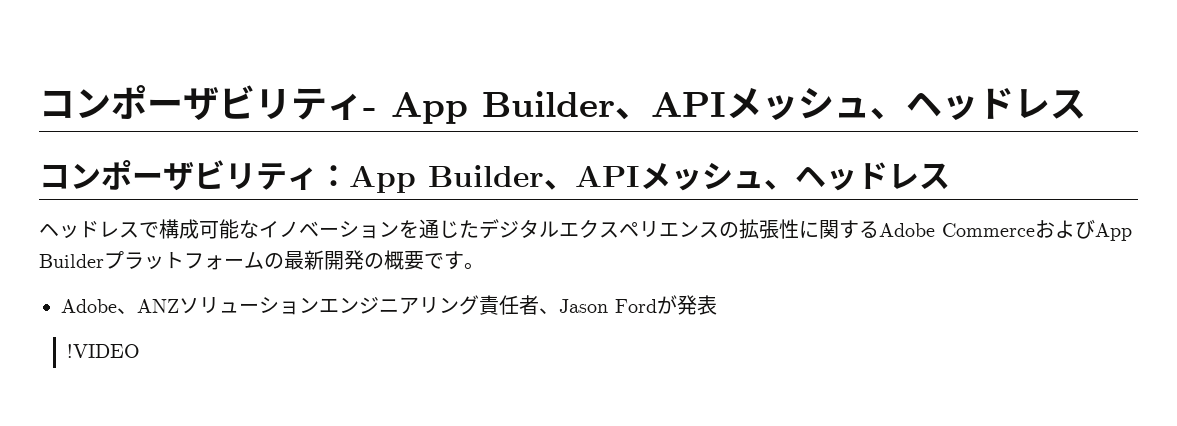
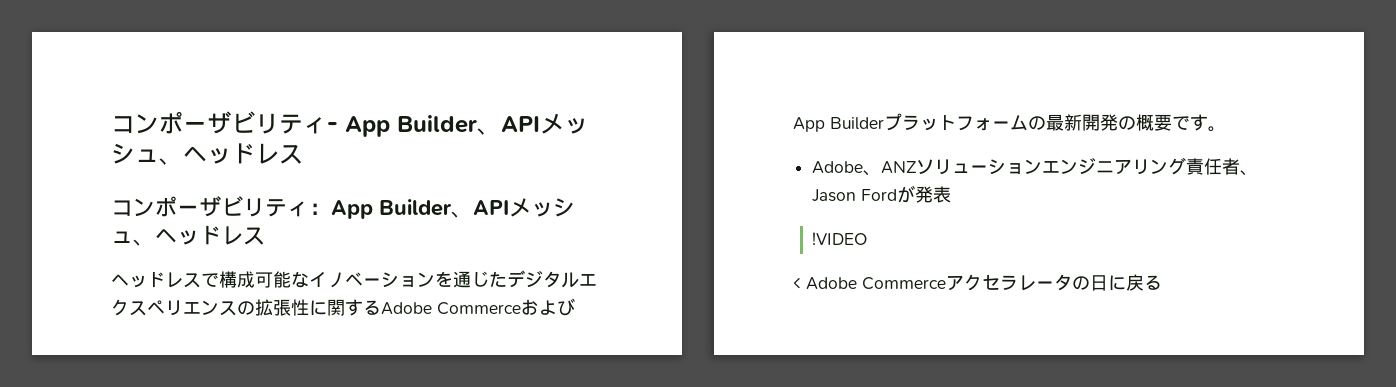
(141, 351) none -> [793,274,1162,291] // < Adobe Commerceアクセラレータの日に戻る

